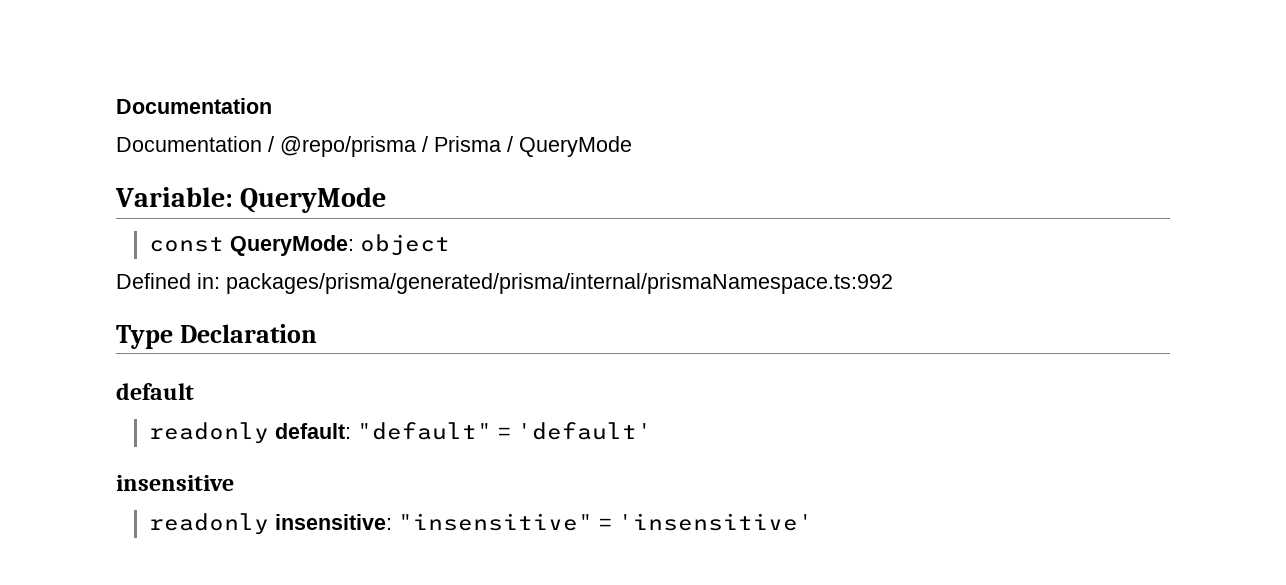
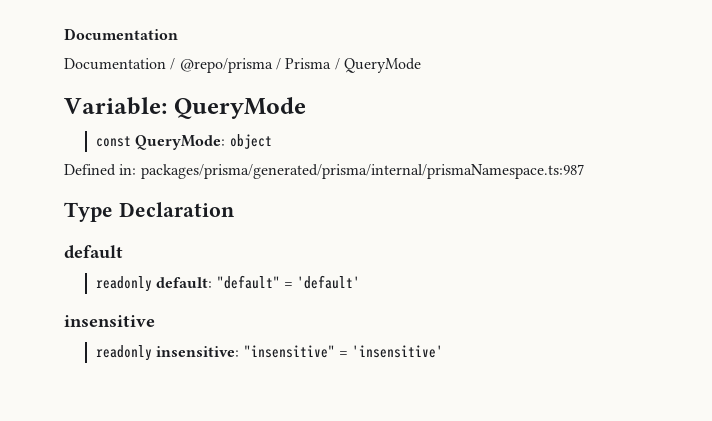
[226,273,893,294] packages/prisma/generated/prisma/internal/prismaNamespace.ts:992 -> [140,164,584,179] packages/prisma/generated/prisma/internal/prismaNamespace.ts:987

